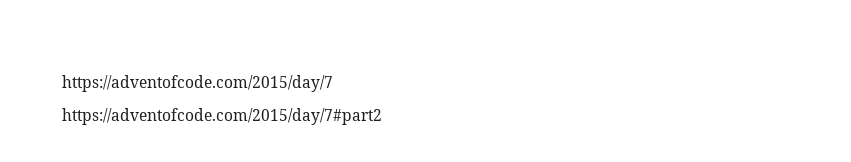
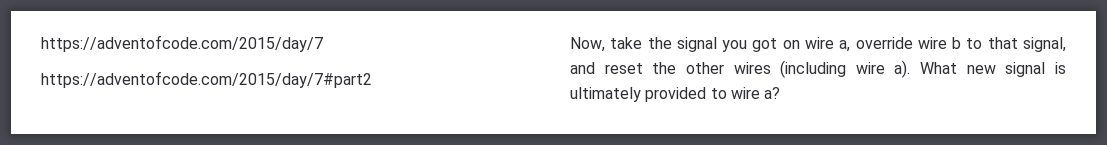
(382, 116) none -> [570,37,1066,52] [570,60,1066,78] [570,87,781,102] // Now, take the signal you got on wire a, override wire b to that signal, and reset the other wires (including wire a). What new signal is ultimately provided to wire a?

